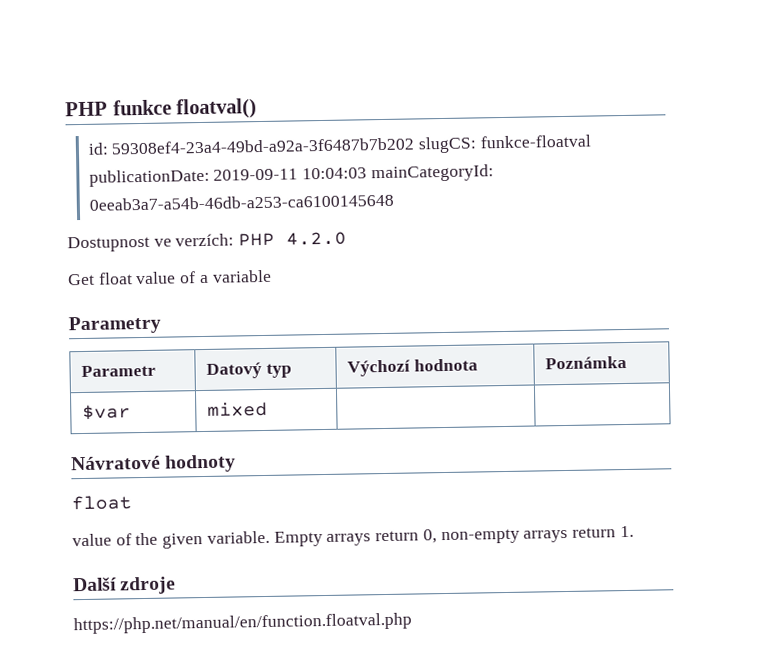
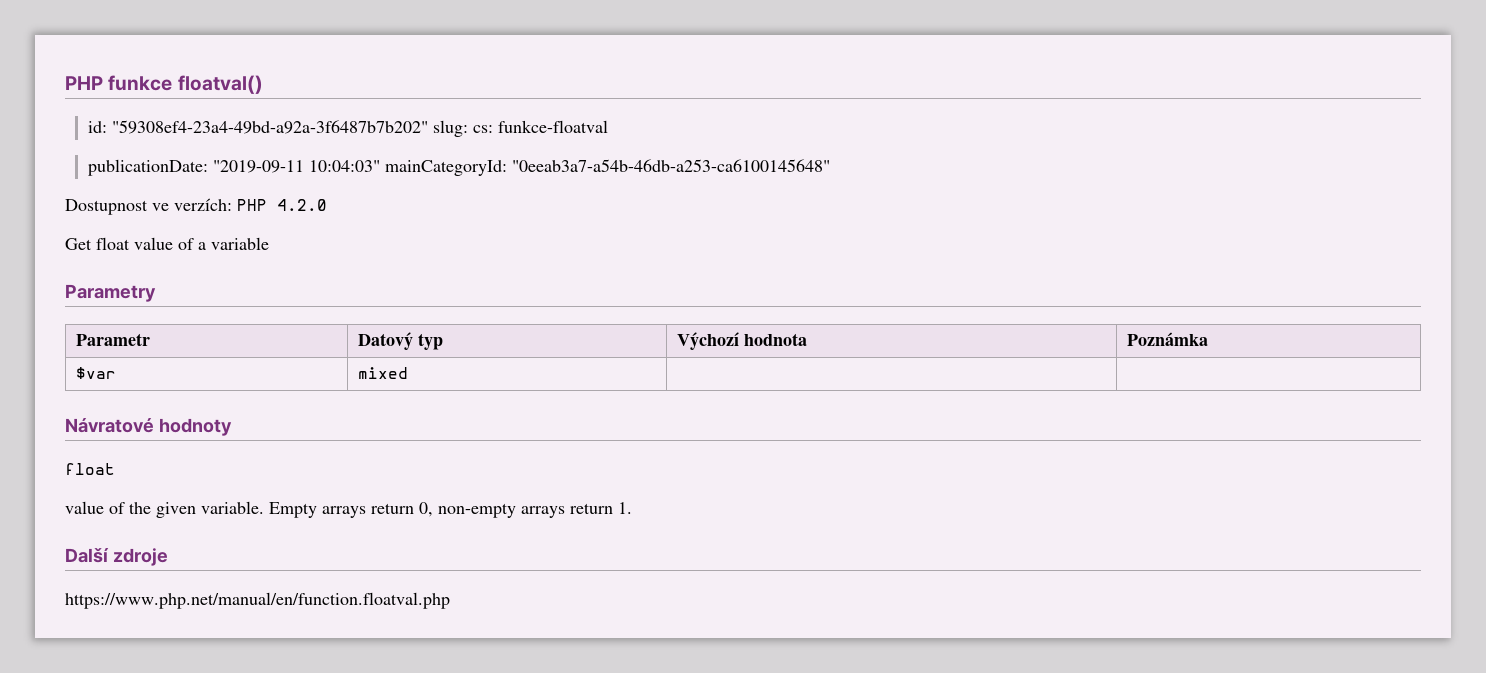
[111,134,591,155] [88,164,494,187] [88,193,394,211] 59308ef4-23a4-49bd-a92a-3f6487b7b202 slugCS: funkce-floatval publicationDate: 2019-09-11 10:04:03 mainCategoryId: 0eeab3a7-a54b-46db-a253-ca6100145648 -> [111,120,608,137] [87,159,830,176] "59308ef4-23a4-49bd-a92a-3f6487b7b202" slug: cs: funkce-floatval // publicationDate: "2019-09-11 10:04:03" mainCategoryId: "0eeab3a7-a54b-46db-a253-ca6100145648"
[73,612,412,635] https://php.net/manual/en/function.floatval.php -> [65,592,450,609] https://www.php.net/manual/en/function.floatval.php

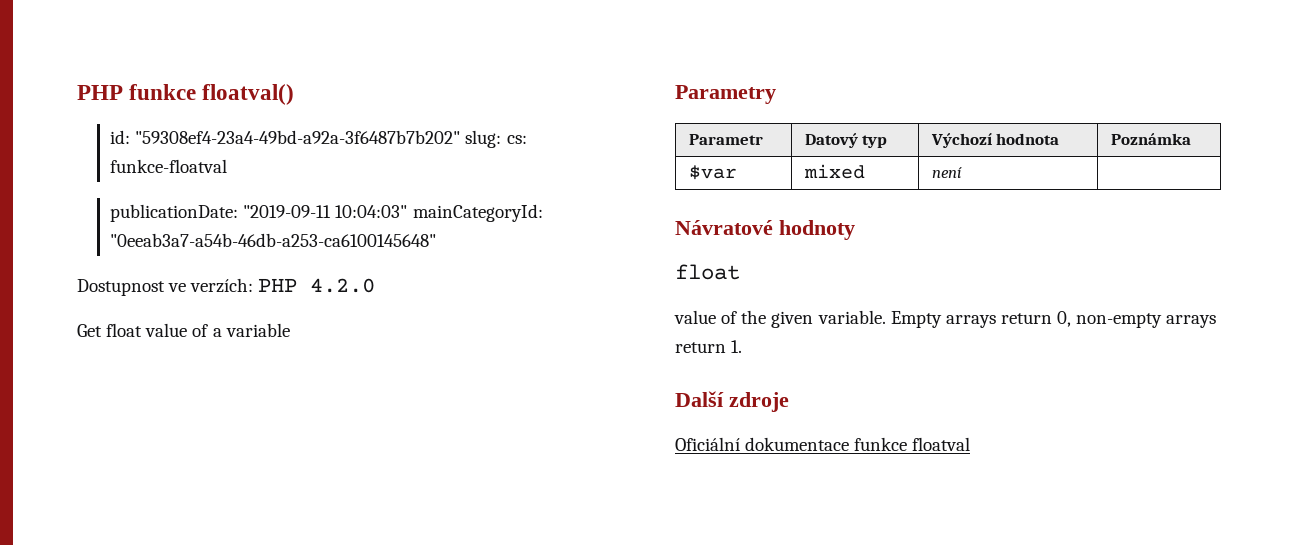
(409, 373) none -> [931,167,962,178] není
[65,592,450,609] https://www.php.net/manual/en/function.floatval.php -> [675,437,971,451] Oficiální dokumentace funkce floatval

